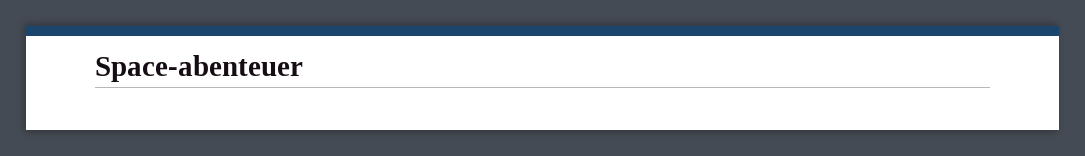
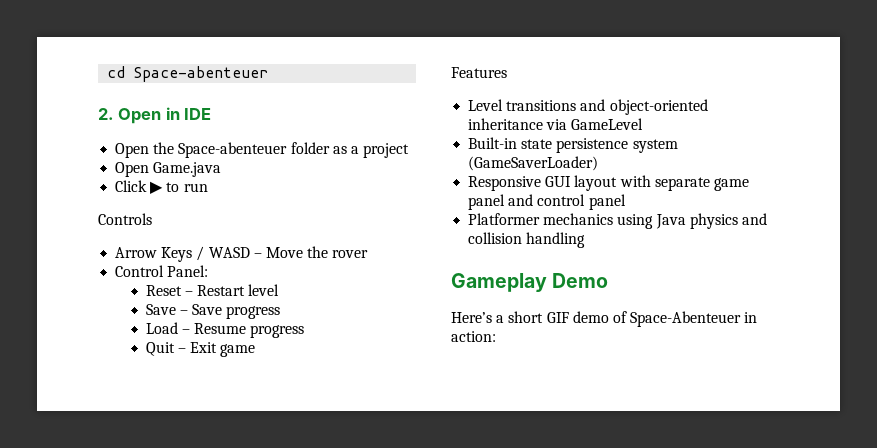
[95,55,303,82] Space-abenteuer -> [107,66,269,82] [98,107,212,124] [115,142,410,158] [115,162,222,177] [115,180,208,194] [98,213,152,225] [115,246,369,262] [115,265,209,277] [145,284,280,296] [145,304,281,319] [145,322,305,338] [145,342,256,357] [451,67,507,78] [468,99,708,115] [468,118,644,130] [468,137,678,153] [468,156,599,171] [468,175,749,191] [468,194,626,210] [468,213,767,229] [468,232,586,248] [451,273,609,292] [451,311,758,327] [451,331,496,342] cd Space-abenteuer // 2. Open in IDE // Open the Space-abenteuer folder as a project // Open Game.java // Click ▶ to run // Controls // Arrow Keys / WASD – Move the rover // Control Panel: // Reset – Restart level // Save – Save progress // Load – Resume progress // Quit – Exit game // Features // Level transitions and object-oriented inheritance via GameLevel // Built-in state persistence system (GameSaverLoader) // Responsive GUI layout with separate game panel and control panel // Platformer mechanics using Java physics and collision handling // Gameplay Demo // Here’s a short GIF demo of Space-Abenteuer in action:

